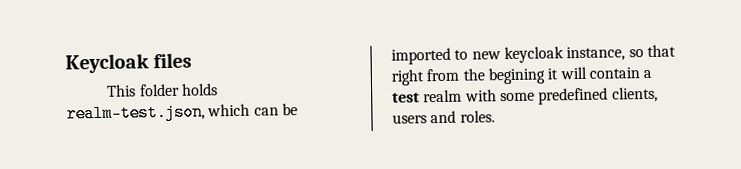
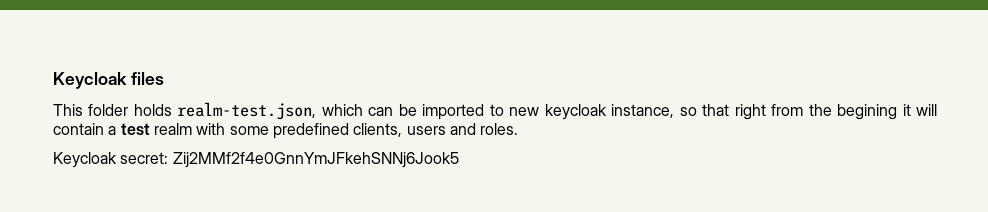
(495, 116) none -> [53,152,459,168] // Keycloak secret: Zij2MMf2f4e0GnnYmJFkehSNNj6Jook5

